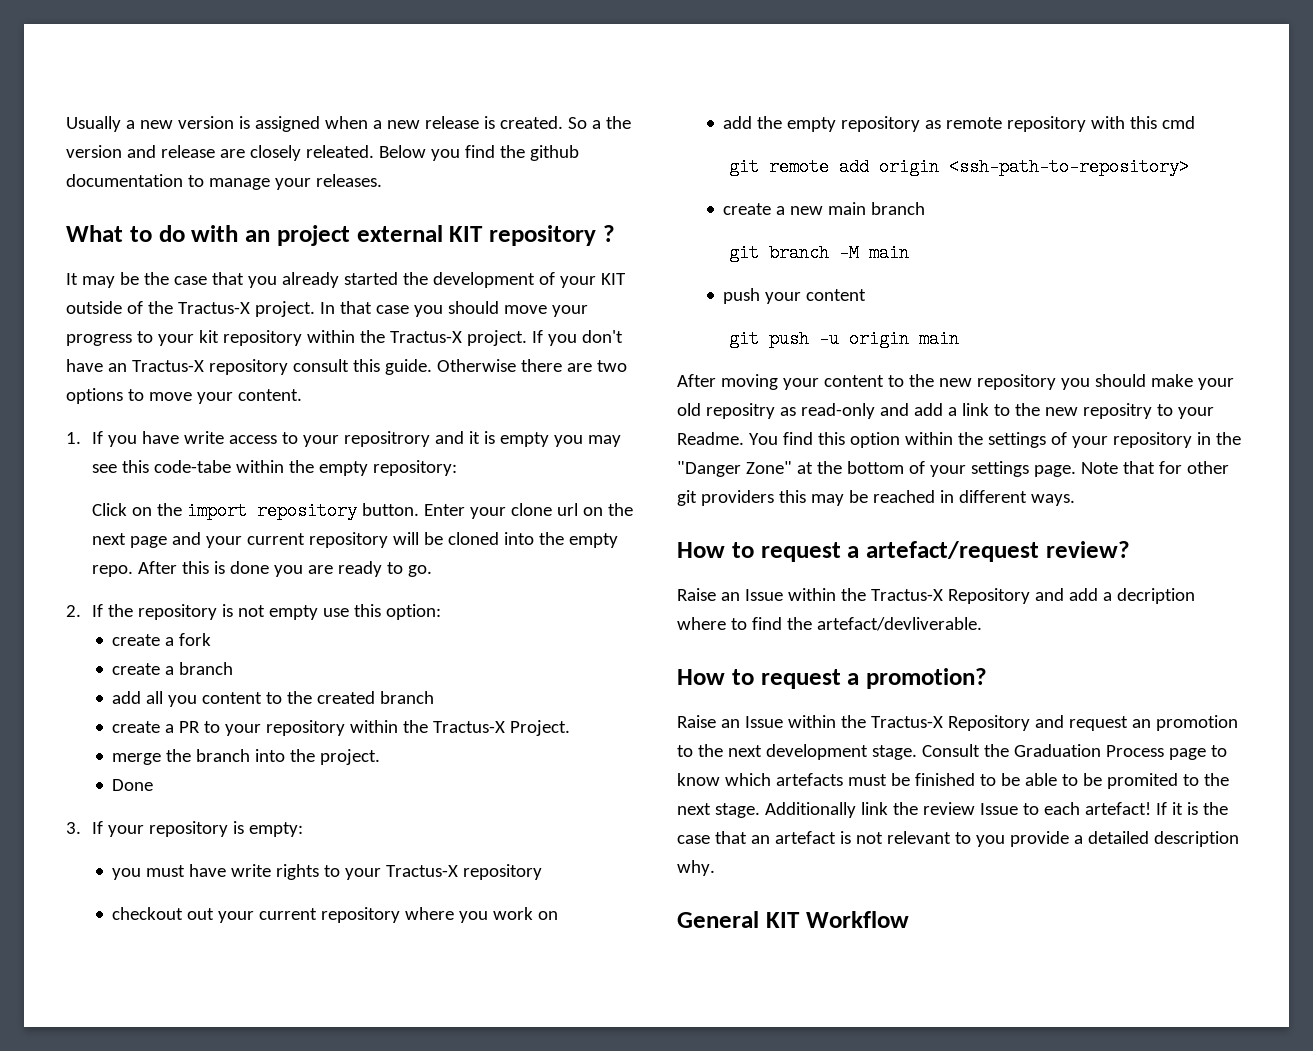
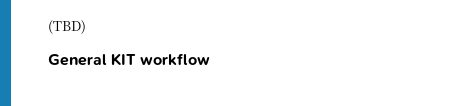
[66,116,631,132] [66,145,579,161] [66,174,382,190] [66,225,615,246] [66,272,626,288] [66,301,588,317] [66,330,623,346] [66,359,627,375] [66,388,302,404] [66,431,621,447] [91,460,457,476] [91,502,633,520] [91,532,618,548] [91,561,432,577] [66,604,441,620] [112,633,212,646] [112,662,234,675] [112,691,435,707] [112,720,571,736] [112,749,381,765] [112,779,154,791] [66,821,303,837] [112,864,543,880] [112,907,559,923] [723,116,1196,132] [728,158,1189,176] [723,202,926,215] [728,244,909,262] [723,288,867,304] [728,330,959,348] [677,374,1234,390] [677,403,1214,419] [677,432,1241,448] [677,461,1229,477] [677,490,1075,506] [677,541,1130,562] [677,588,1195,604] [677,617,982,631] [677,668,987,689] [677,715,1238,731] [677,744,1227,760] [677,773,1229,789] [677,802,1228,818] [677,831,1239,847] [677,860,715,876] Usually a new version is assigned when a new release is created. So a the version and release are closely releated. Below you find the github documentation to manage your releases. // What to do with an project external KIT repository ? // It may be the case that you already started the development of your KIT outside of the Tractus-X project. In that case you should move your progress to your kit repository within the Tractus-X project. If you don't have an Tractus-X repository consult this guide. Otherwise there are two options to move your content. // 1. If you have write access to your repositrory and it is empty you may see this code-tabe within the empty repository: // Click on the import repository button. Enter your clone url on the next page and your current repository will be cloned into the empty repo. After this is done you are ready to go. // 2. If the repository is not empty use this option: // create a fork // create a branch // add all you content to the created branch // create a PR to your repository within the Tractus-X Project. // merge the branch into the project. // Done // 3. If your repository is empty: // you must have write rights to your Tractus-X repository // checkout out your current repository where you work on // add the empty repository as remote repository with this cmd // git remote add origin <ssh-path-to-repository> // create a new main branch // git branch -M main // push your content // git push -u origin main // After moving your content to the new repository you should make your old repositry as read-only and add a link to the new repositry to your Readme. You find this option within the settings of your repository in the "Danger Zone" at the bottom of your settings page. Note that for other git providers this may be reached in different ways. // How to request a artefact/request review? // Raise an Issue within the Tractus-X Repository and add a decription where to find the artefact/devliverable. // How to request a promotion? // Raise an Issue within the Tractus-X Repository and request an promotion to the next development stage. Consult the Graduation Process page to know which artefacts must be finished to be able to be promited to the next stage. Additionally link the review Issue to each artefact! If it is the case that an artefact is not relevant to you provide a detailed description why. -> [48,20,86,34] (TBD)
[805,911,909,928] Workflow -> [139,53,210,66] workflow

